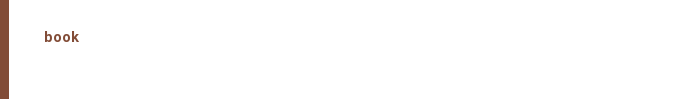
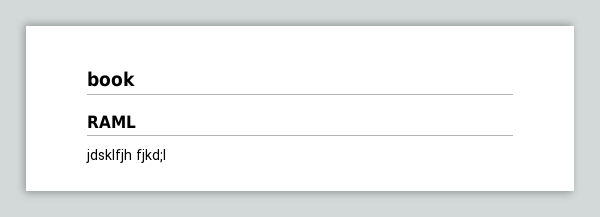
(80, 36) none -> [87,115,136,128] [86,149,166,163] // RAML // jdsklfjh fjkd;l

